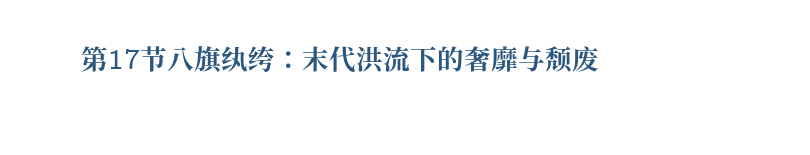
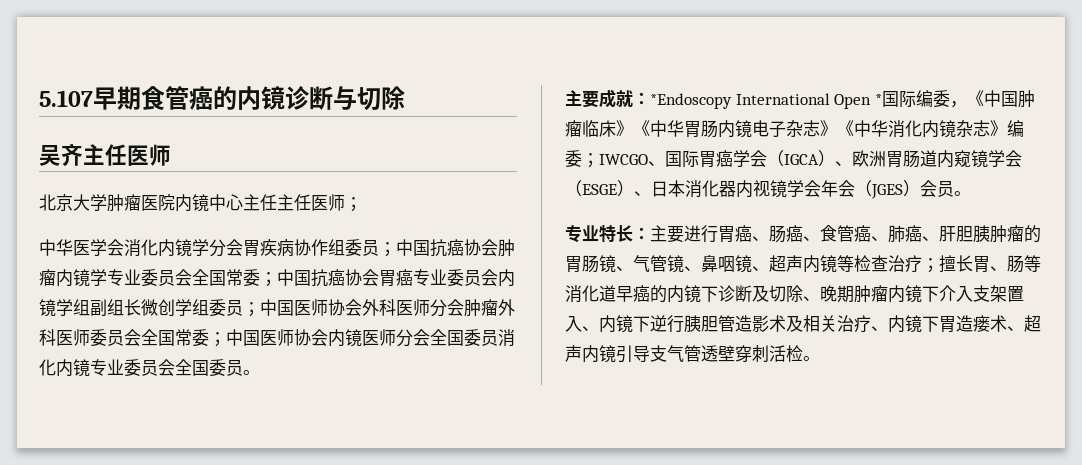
[81,45,599,74] 第17节八旗纨绔：末代洪流下的奢靡与颓废 -> [39,86,405,111] [39,144,171,167] [39,194,362,212] [39,239,515,257] [39,269,515,287] [39,299,515,317] [39,329,515,347] [39,359,260,377] [565,89,1035,109] [565,120,1024,138] [565,150,1022,168] [565,180,971,199] [565,225,1041,243] [565,255,1041,273] [565,285,1024,303] [565,315,1041,333] [565,345,820,363] 5.107早期食管癌的内镜诊断与切除 // 吴齐主任医师 // 北京大学肿瘤医院内镜中心主任主任医师； // 中华医学会消化内镜学分会胃疾病协作组委员；中国抗癌协会肿瘤内镜学专业委员会全国常委；中国抗癌协会胃癌专业委员会内镜学组副组长微创学组委员；中国医师协会外科医师分会肿瘤外科医师委员会全国常委；中国医师协会内镜医师分会全国委员消化内镜专业委员会全国委员。 // 主要成就：*Endoscopy International Open *国际编委，《中国肿瘤临床》《中华胃肠内镜电子杂志》《中华消化内镜杂志》编委；IWCGO、国际胃癌学会（IGCA）、欧洲胃肠道内窥镜学会（ESGE）、日本消化器内视镜学会年会（JGES）会员。 // 专业特长：主要进行胃癌、肠癌、食管癌、肺癌、肝胆胰肿瘤的胃肠镜、气管镜、鼻咽镜、超声内镜等检查治疗；擅长胃、肠等消化道早癌的内镜下诊断及切除、晚期肿瘤内镜下介入支架置入、内镜下逆行胰胆管造影术及相关治疗、内镜下胃造瘘术、超声内镜引导支气管透壁穿刺活检。

